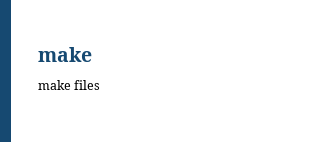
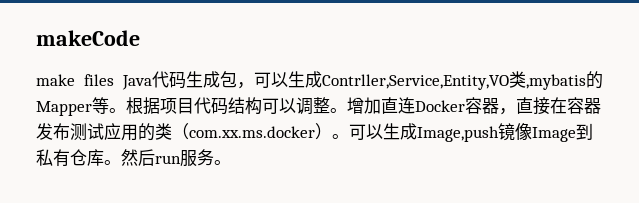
[38,47,92,62] make -> [36,30,140,46] makeCode
(101, 85) none -> [121,71,603,90] [36,97,601,116] [36,123,593,142] [36,149,231,167] Java代码生成包，可以生成Contrller,Service,Entity,VO类,mybatis的Mapper等。根据项目代码结构可以调整。增加直连Docker容器，直接在容器发布测试应用的类（com.xx.ms.docker）。可以生成Image,push镜像Image到私有仓库。然后run服务。

